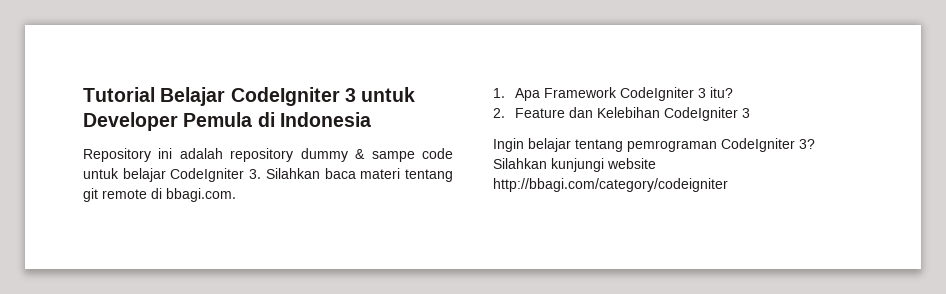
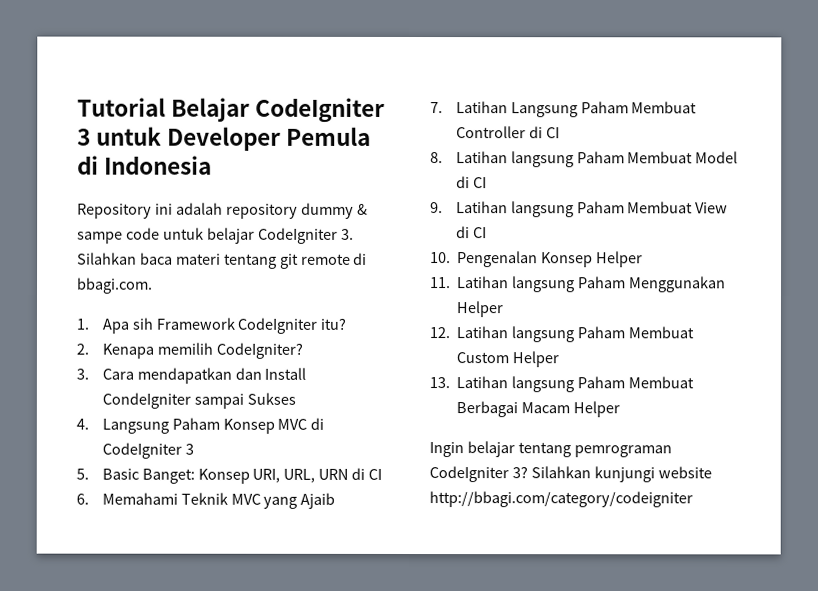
(541, 94) none -> [131,317,153,330] sih
[698,88,707,98] 3 -> (318, 325) none
[515,107,751,121] Feature dan Kelebihan CodeIgniter 3 -> [101,342,303,359] [76,367,307,384] [101,392,296,409] [76,417,325,434] [101,442,194,459] [76,467,383,484] [76,492,336,509] [430,101,698,118] [455,126,560,139] [430,151,739,168] [455,176,487,189] [430,201,729,218] [455,226,487,239] [430,251,644,268] [430,276,726,293] [456,301,504,318] [429,326,694,343] [456,351,560,368] [429,376,694,393] [456,401,621,418] Kenapa memilih CodeIgniter? // 3. Cara mendapatkan dan Install CondeIgniter sampai Sukses // 4. Langsung Paham Konsep MVC di CodeIgniter 3 // 5. Basic Banget: Konsep URI, URL, URN di CI // 6. Memahami Teknik MVC yang Ajaib // 7. Latihan Langsung Paham Membuat Controller di CI // 8. Latihan langsung Paham Membuat Model di CI // 9. Latihan langsung Paham Membuat View di CI // 10. Pengenalan Konsep Helper // 11. Latihan langsung Paham Menggunakan Helper // 12. Latihan langsung Paham Membuat Custom Helper // 13. Latihan langsung Paham Membuat Berbagai Macam Helper

